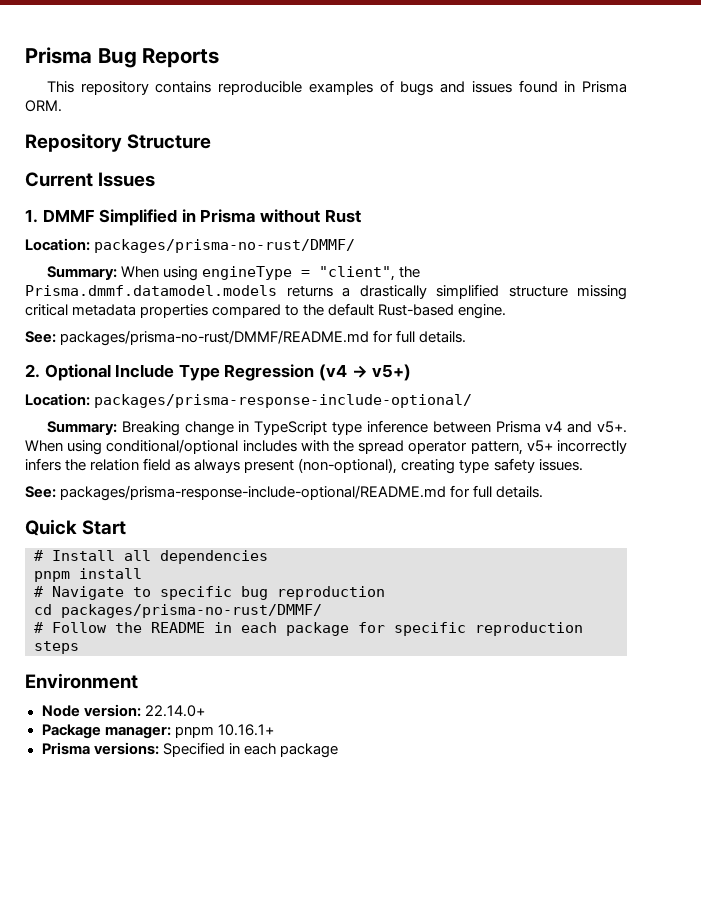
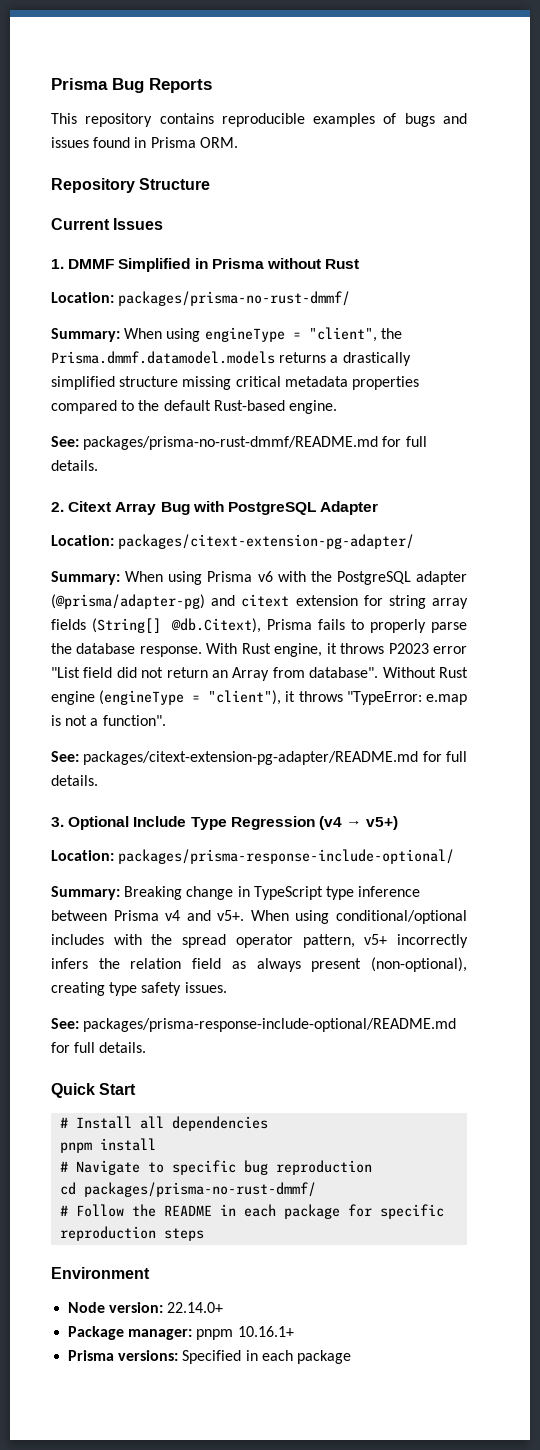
[94,239,356,253] packages/prisma-no-rust/DMMF/ -> [118,291,351,306] packages/prisma-no-rust-dmmf/
[60,330,370,346] packages/prisma-no-rust/DMMF/README.md -> [83,436,379,450] packages/prisma-no-rust-dmmf/README.md
(40, 371) none -> [68,501,379,515] [51,534,415,549] [51,571,467,585] [51,594,469,609] [51,618,468,633] [51,643,468,657] [51,667,468,681] [51,690,467,705] [51,715,166,726] [51,751,467,765] [51,775,98,786] [51,817,64,827] Citext Array Bug with PostgreSQL Adapter // Location: packages/citext-extension-pg-adapter/ // Summary: When using Prisma v6 with the PostgreSQL adapter (@prisma/adapter-pg) and citext extension for string array fields (String[] @db.Citext), Prisma fails to properly parse the database response. With Rust engine, it throws P2023 error "List field did not return an Array from database". Without Rust engine (engineType = "client"), it throws "TypeError: e.map is not a function". // See: packages/citext-extension-pg-adapter/README.md for full details. // 3.
[61,604,322,618] packages/prisma-no-rust/DMMF/ -> [84,1182,317,1197] packages/prisma-no-rust-dmmf/

